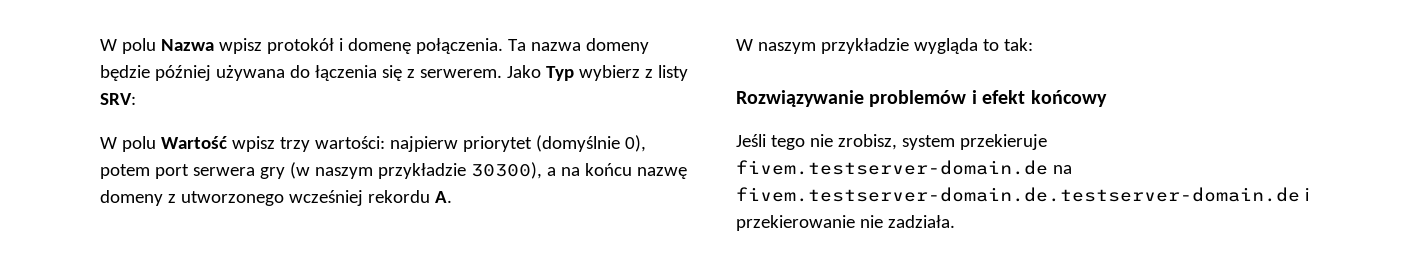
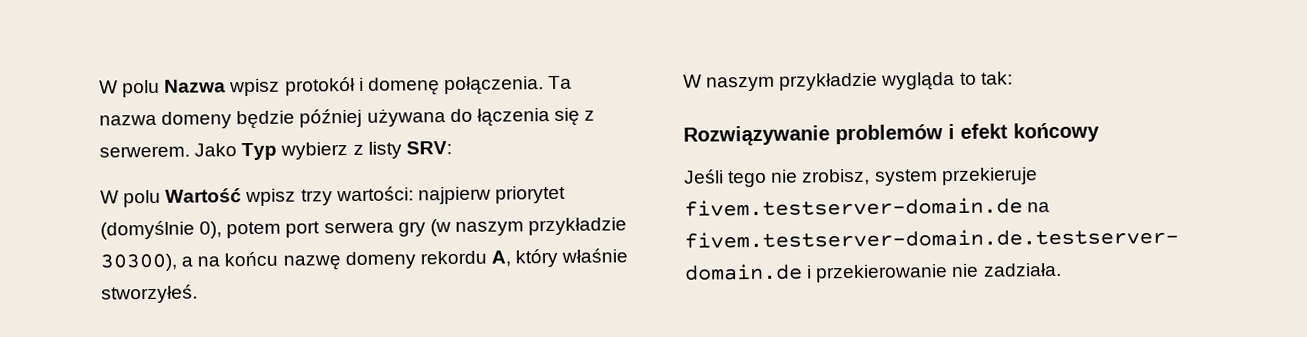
[167,190,452,206] z utworzonego wcześniej rekordu A. -> [419,248,629,268] [101,284,198,304] rekordu A, który właśnie stworzyłeś.

